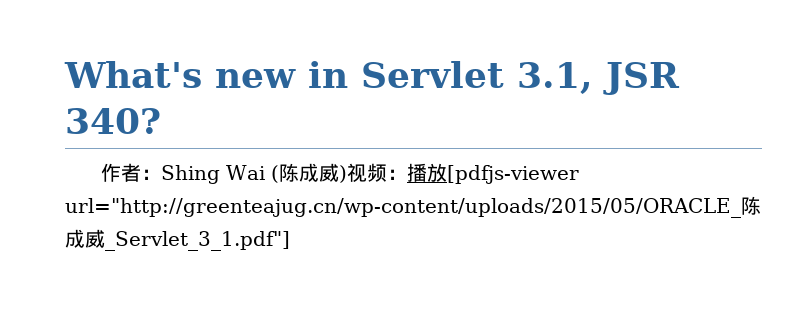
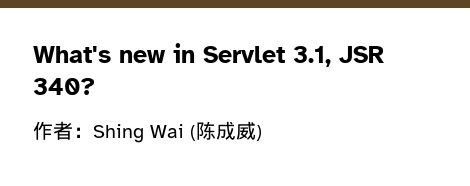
[346,163,579,184] [65,196,761,218] [65,229,290,251] 视频：播放[pdfjs-viewer url="http://greenteajug.cn/wp-content/uploads/2015/05/ORACLE_陈成威_Servlet_3_1.pdf"] -> (262, 133) none

